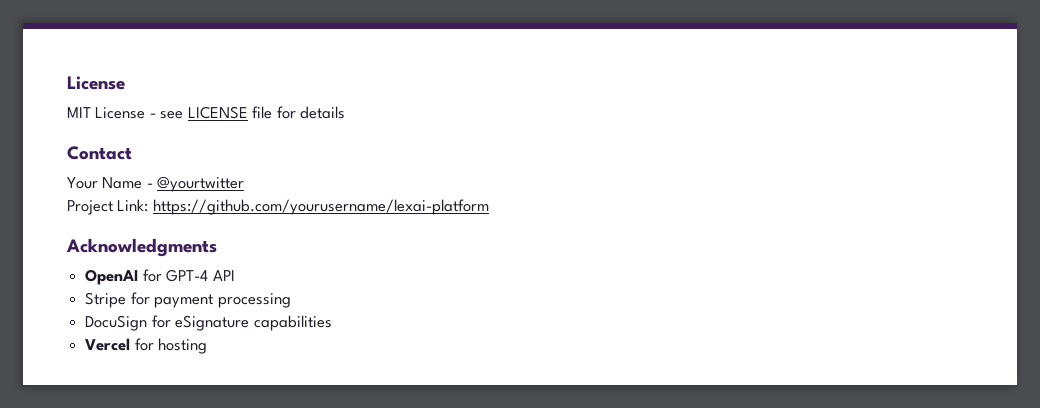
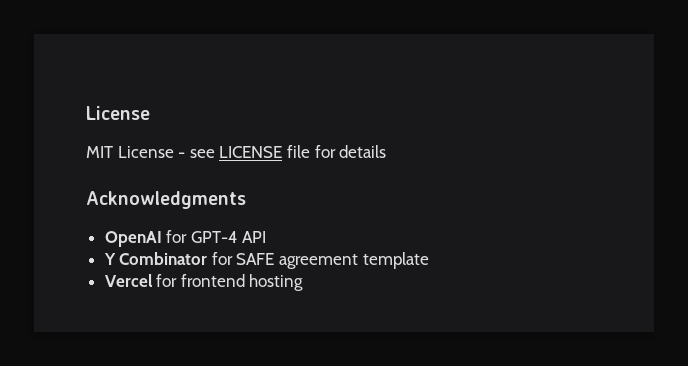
[67,146,132,160] [67,176,245,192] [67,199,489,215] // Contact // Your Name - @yourtwitter // Project Link: https://github.com/yourusername/lexai-platform -> (387, 151) none
[85,292,291,308] [85,315,332,331] Stripe for payment processing // DocuSign for eSignature capabilities -> [103,252,429,269] Y Combinator for SAFE agreement template
(154, 344) none -> [180,274,245,287] frontend

